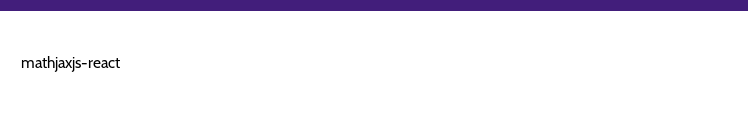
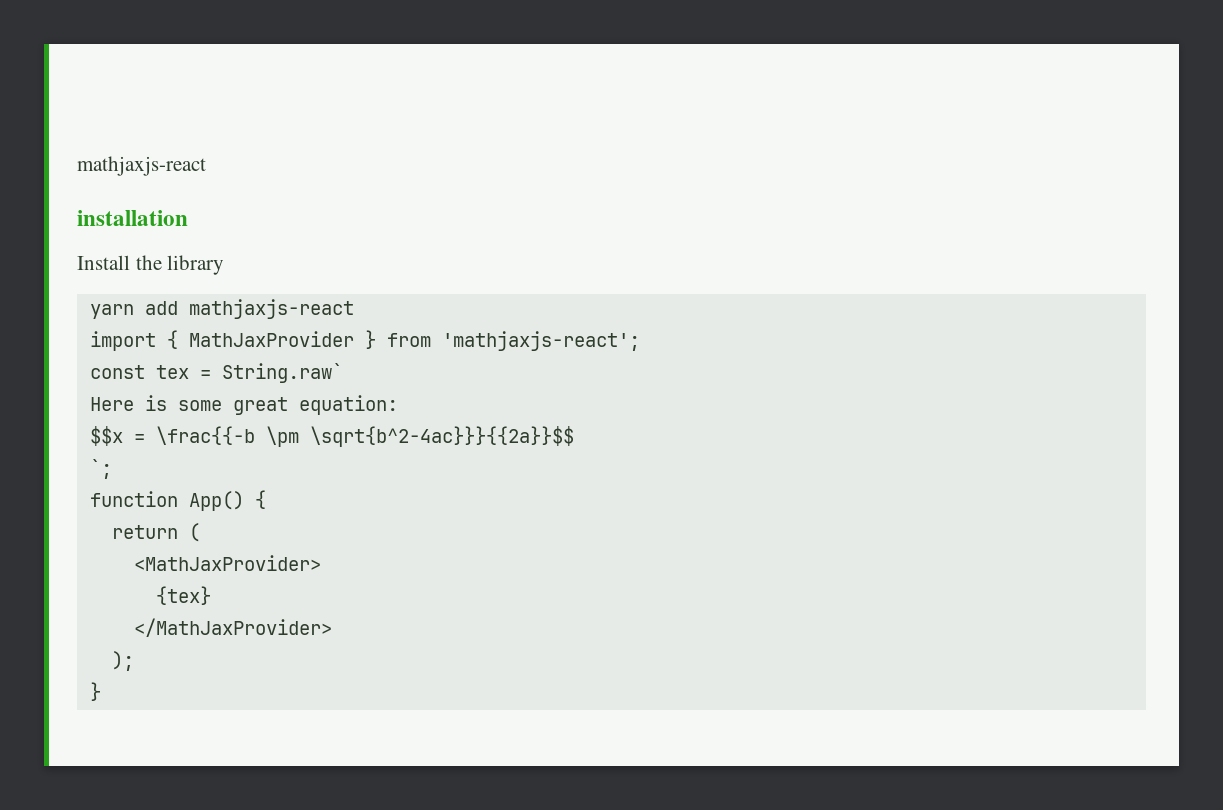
[21,56,120,72] mathjaxjs-react -> [77,156,206,176] [77,210,188,226] [77,255,225,275] [89,299,354,319] [89,330,640,351] [89,363,343,383] [89,395,398,415] [89,426,574,447] [89,459,112,479] [89,490,266,511] [111,523,200,542] [133,555,321,571] [155,586,211,605] [133,618,332,637] [111,651,134,671] [89,682,101,701] mathjaxjs-react // installation // Install the library // yarn add mathjaxjs-react // import { MathJaxProvider } from 'mathjaxjs-react'; // const tex = String.raw` // Here is some great equation: // $$x = \frac{{-b \pm \sqrt{b^2-4ac}}}{{2a}}$$ // `; // function App() { // return ( // <MathJaxProvider> // {tex} // </MathJaxProvider> // ); // }

